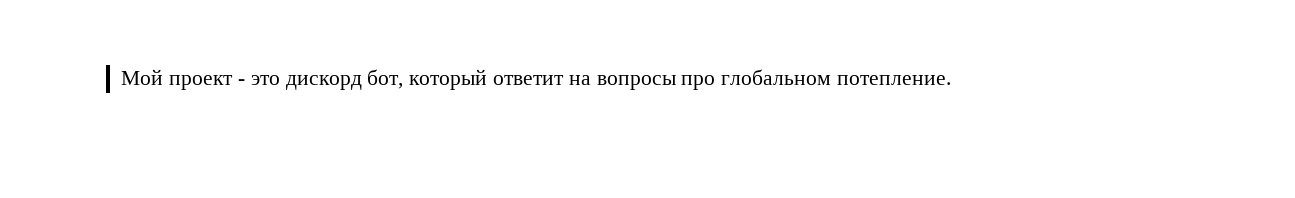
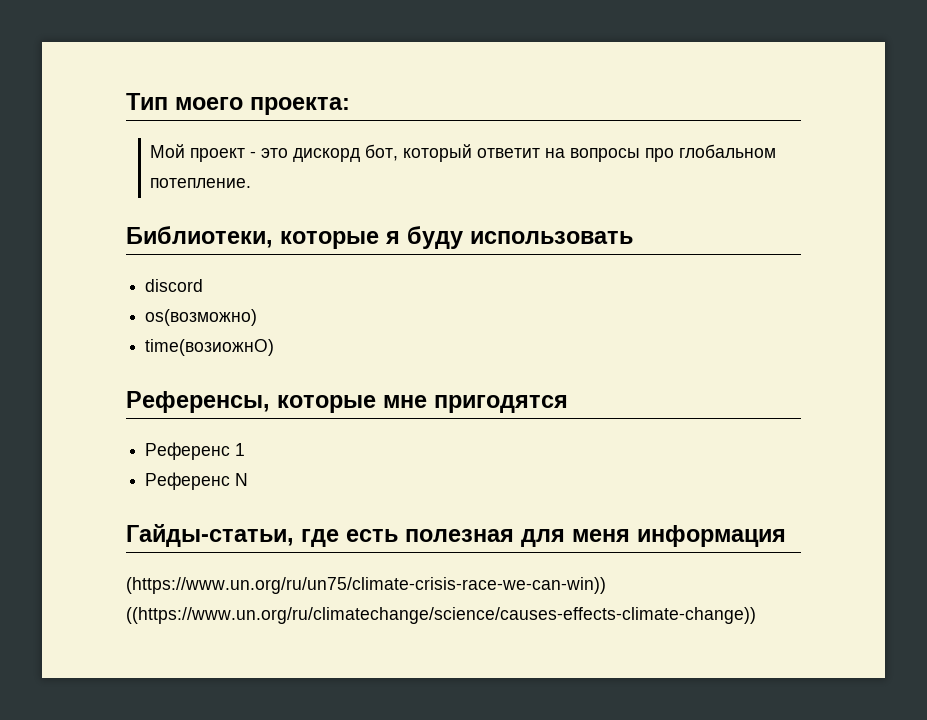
(121, 77) none -> [126,93,350,115] Тип моего проекта: //
(952, 80) none -> [126,226,633,249] [145,279,204,292] [145,309,258,326] [145,339,275,356] [126,391,568,413] [145,442,246,460] [145,472,249,490] [126,524,786,547] [126,577,606,594] [126,607,756,624] // Библиотеки, которые я буду использовать // discord // os(возможно) // time(возиожнО) // Референсы, которые мне пригодятся // Референс 1 // Референс N // Гайды-статьи, где есть полезная для меня информация // (https://www.un.org/ru/un75/climate-crisis-race-we-can-win)) ((https://www.un.org/ru/climatechange/science/causes-effects-climate-change))

